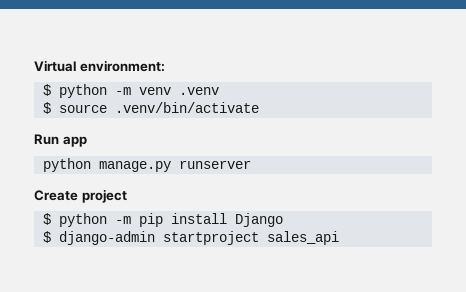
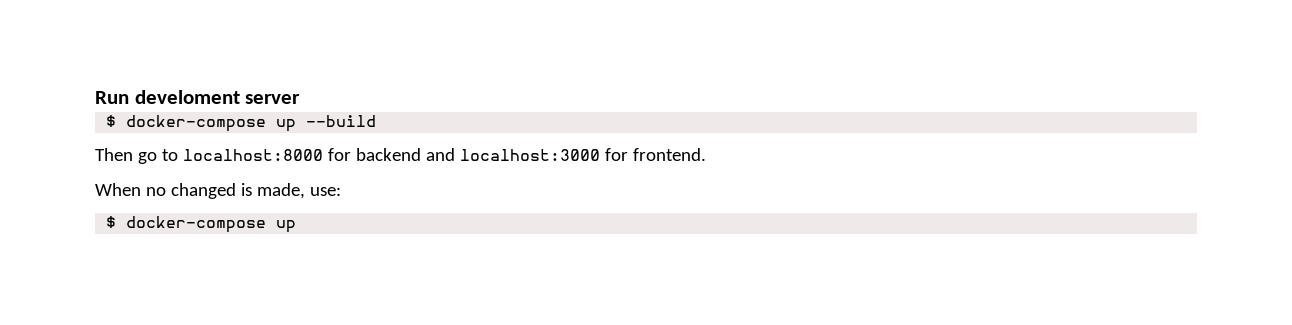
[34,60,165,72] [42,84,219,98] [42,102,259,114] [34,134,87,147] [42,158,251,172] [34,189,127,203] [42,213,283,227] [42,231,339,245] Virtual environment: // $ python -m venv .venv // $ source .venv/bin/activate // Run app // python manage.py runserver // Create project // $ python -m pip install Django // $ django-admin startproject sales_api -> [95,90,301,104] [106,115,377,132] [95,148,706,164] [95,183,341,199] [106,216,297,233] Run develoment server // $ docker-compose up --build // Then go to localhost:8000 for backend and localhost:3000 for frontend. // When no changed is made, use: // $ docker-compose up

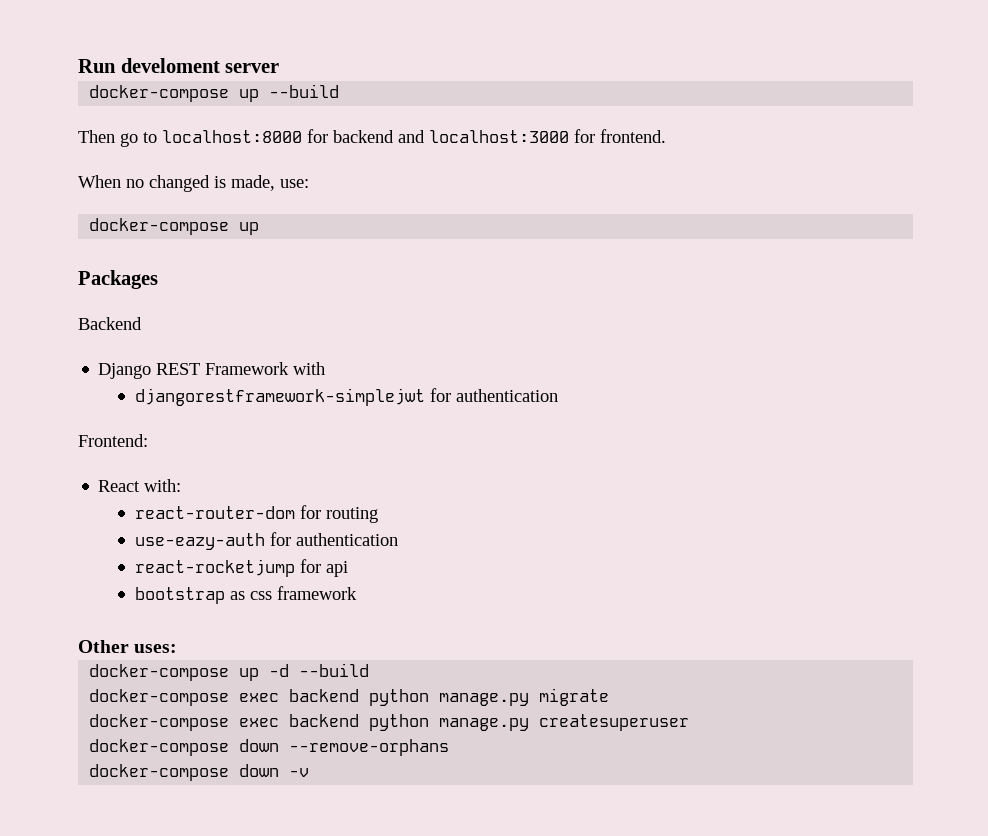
[106,115,117,127] $ -> (280, 68) none
[106,216,297,233] $ docker-compose up -> [89,218,260,235] [78,270,158,289] [78,317,142,330] [98,362,326,379] [135,388,559,406] [78,434,148,447] [98,479,182,492] [135,505,379,523] [135,532,399,550] [135,559,349,577] [135,586,358,604] [78,640,178,653] [89,663,370,681] [89,688,610,706] [89,714,690,731] [89,739,450,756] [89,764,310,781] docker-compose up // Packages // Backend // Django REST Framework with // djangorestframework-simplejwt for authentication // Frontend: // React with: // react-router-dom for routing // use-eazy-auth for authentication // react-rocketjump for api // bootstrap as css framework // Other uses: // docker-compose up -d --build // docker-compose exec backend python manage.py migrate // docker-compose exec backend python manage.py createsuperuser // docker-compose down --remove-orphans // docker-compose down -v

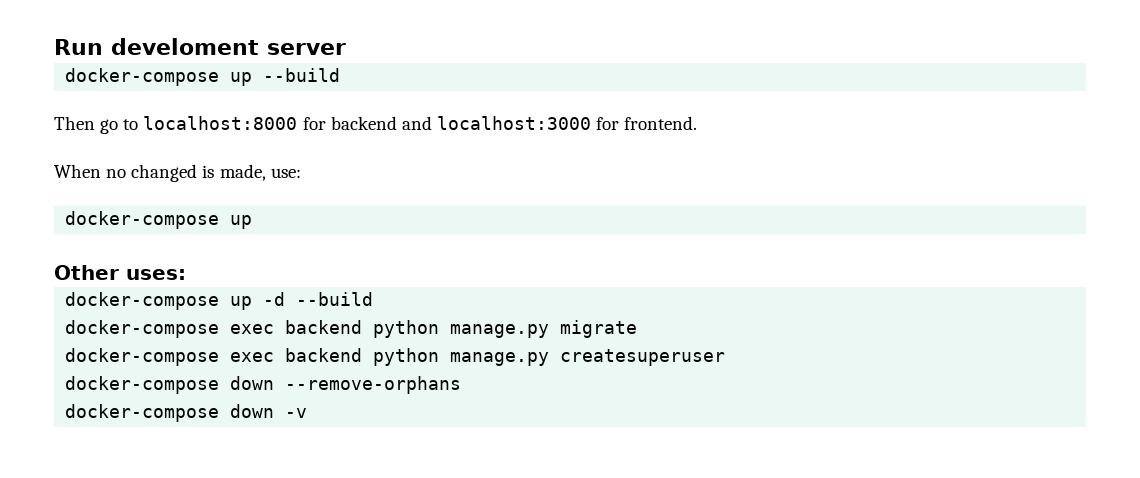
[78,270,158,289] [78,317,142,330] [98,362,326,379] [135,388,559,406] [78,434,148,447] [98,479,182,492] [135,505,379,523] [135,532,399,550] [135,559,349,577] [135,586,358,604] // Packages // Backend // Django REST Framework with // djangorestframework-simplejwt for authentication // Frontend: // React with: // react-router-dom for routing // use-eazy-auth for authentication // react-rocketjump for api // bootstrap as css framework -> (253, 222) none

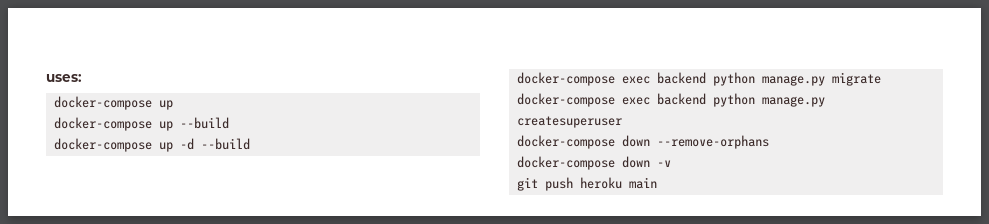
[54,38,346,55] Run develoment server -> [46,74,82,82] [53,96,173,110] uses: // docker-compose up
[54,116,698,134] [54,164,301,182] [65,211,253,229] [54,265,186,280] // Then go to localhost:8000 for backend and localhost:3000 for frontend. // When no changed is made, use: // docker-compose up // Other uses: -> (229, 123) none
(308, 413) none -> [516,177,657,191] // git push heroku main

